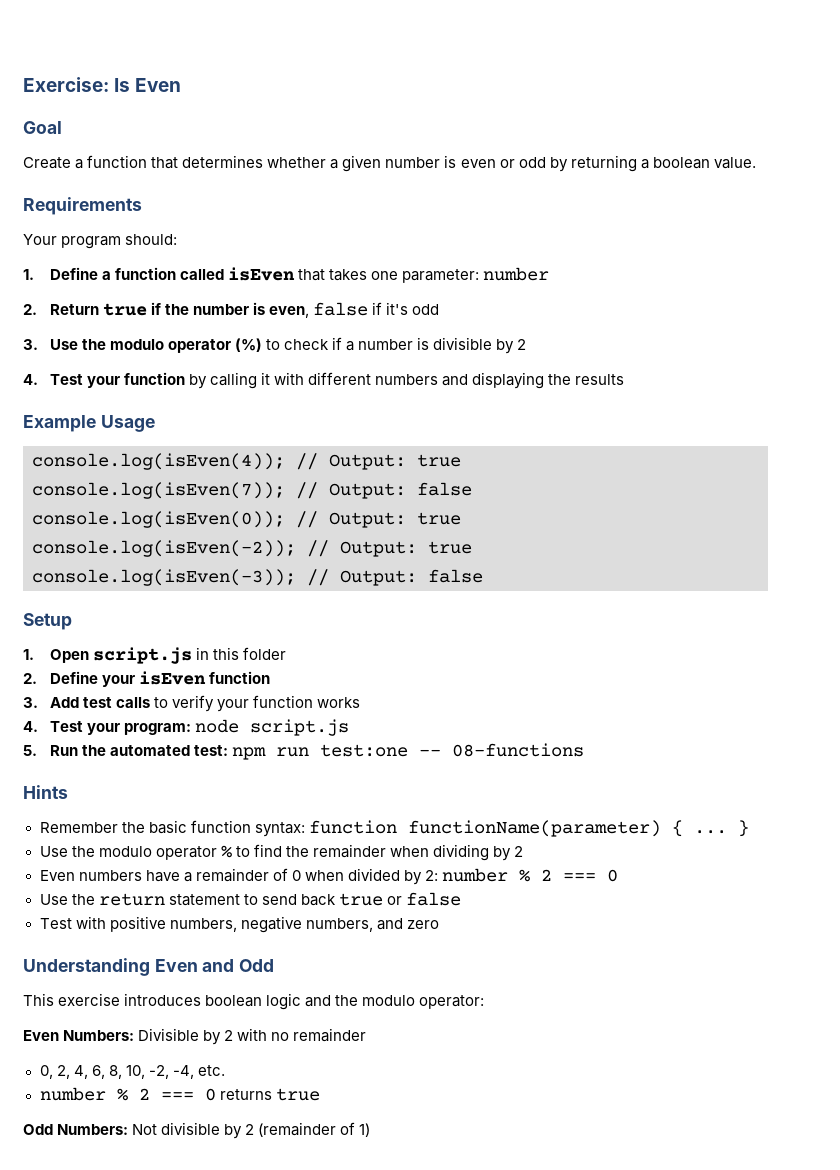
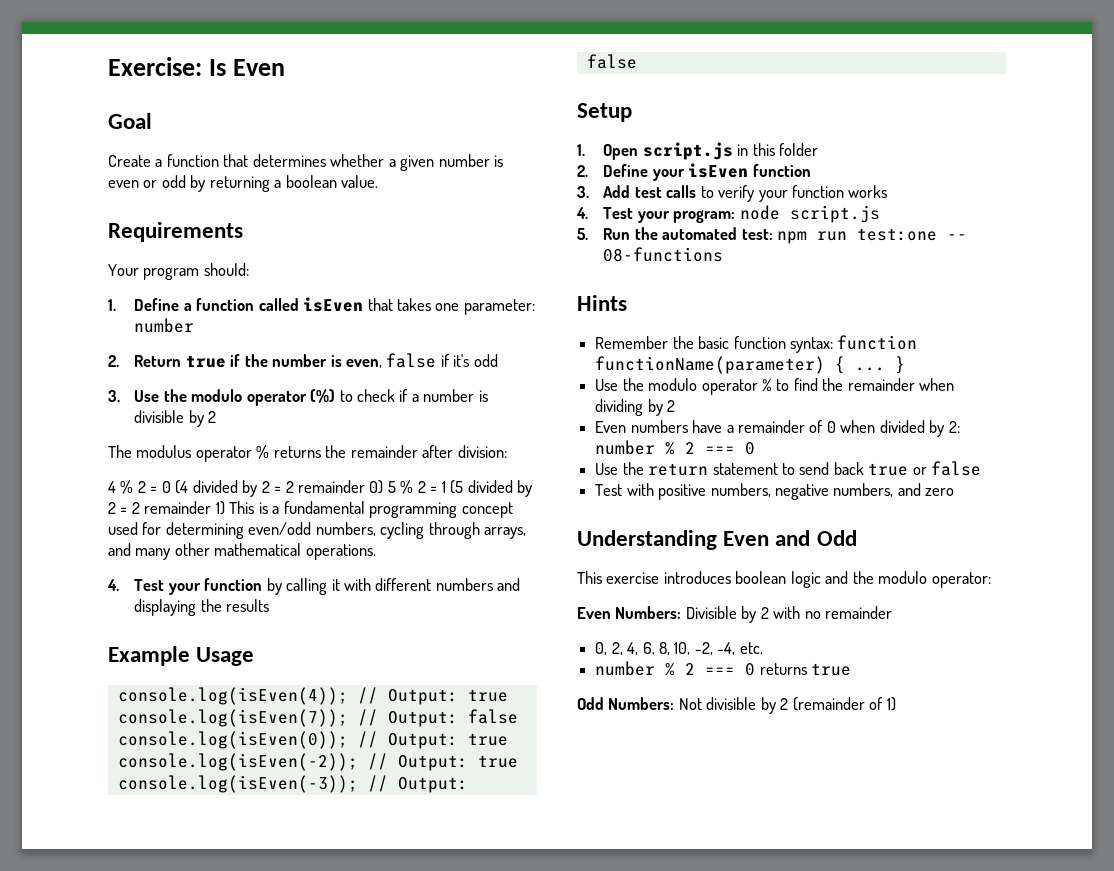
(527, 344) none -> [108,445,507,462] [108,480,533,497] [108,501,513,518] [108,522,527,539] [108,543,376,560] // The modulus operator % returns the remainder after division: // 4 % 2 = 0 (4 divided by 2 = 2 remainder 0) 5 % 2 = 1 (5 divided by 2 = 2 remainder 1) This is a fundamental programming concept used for determining even/odd numbers, cycling through arrays, and many other mathematical operations.

